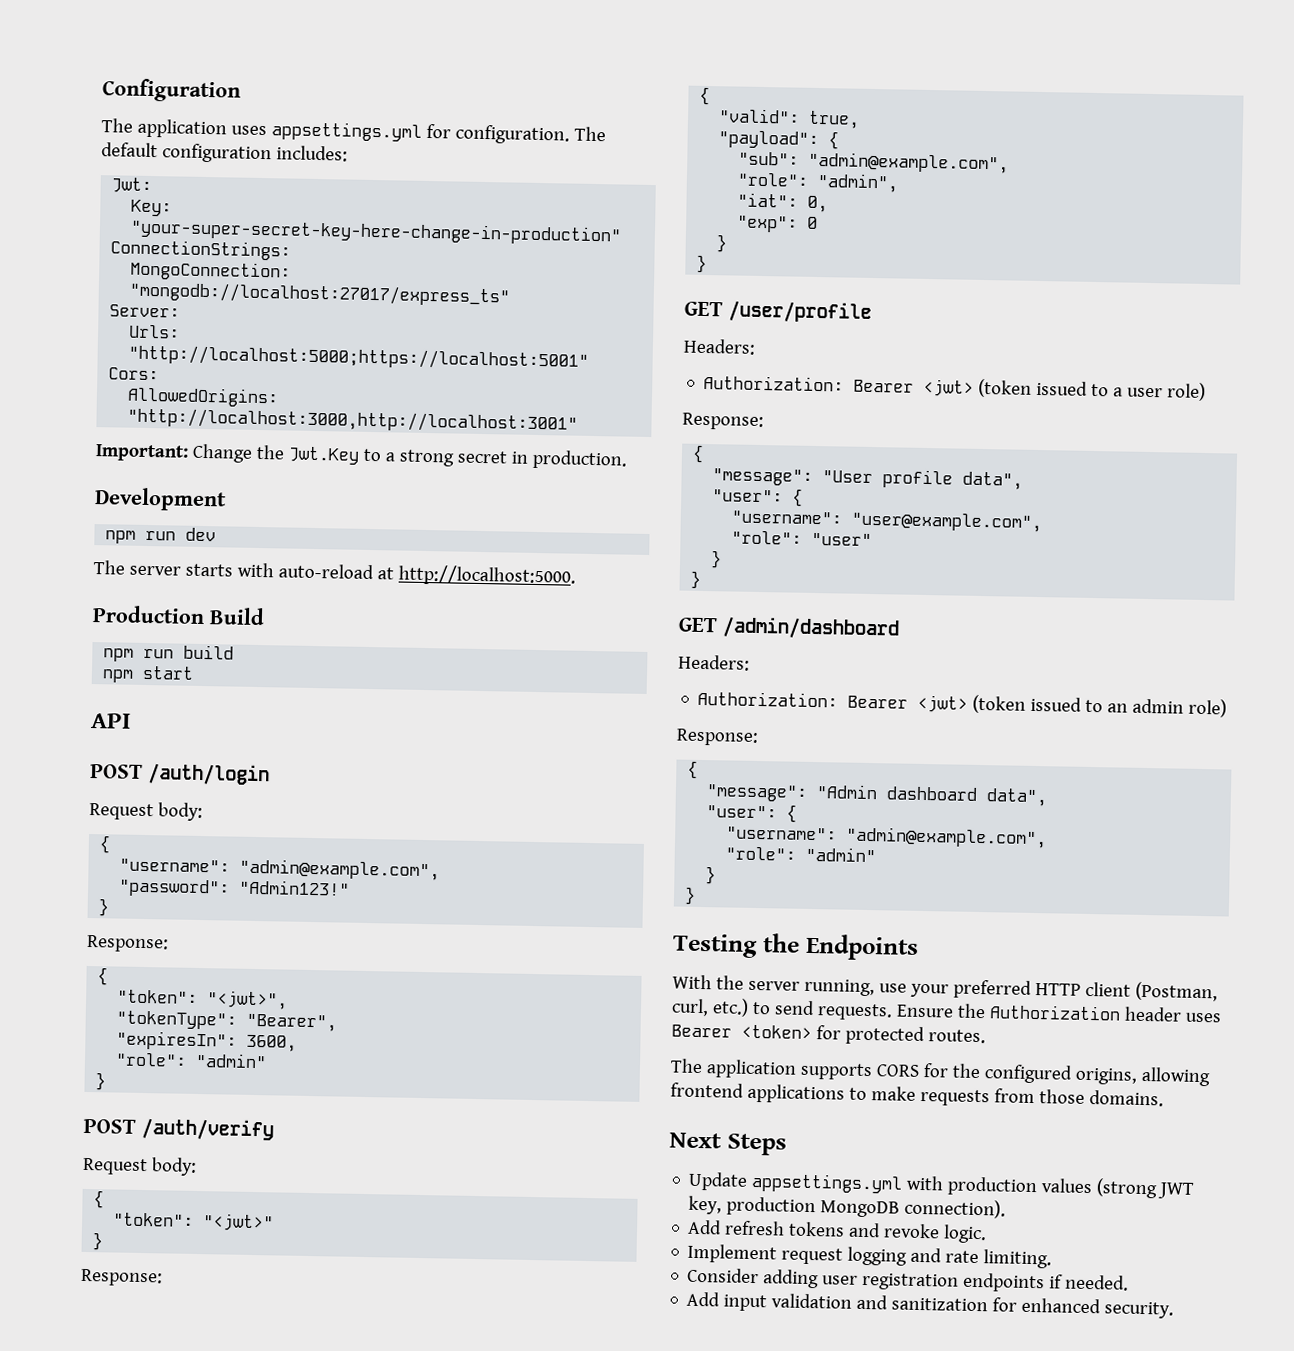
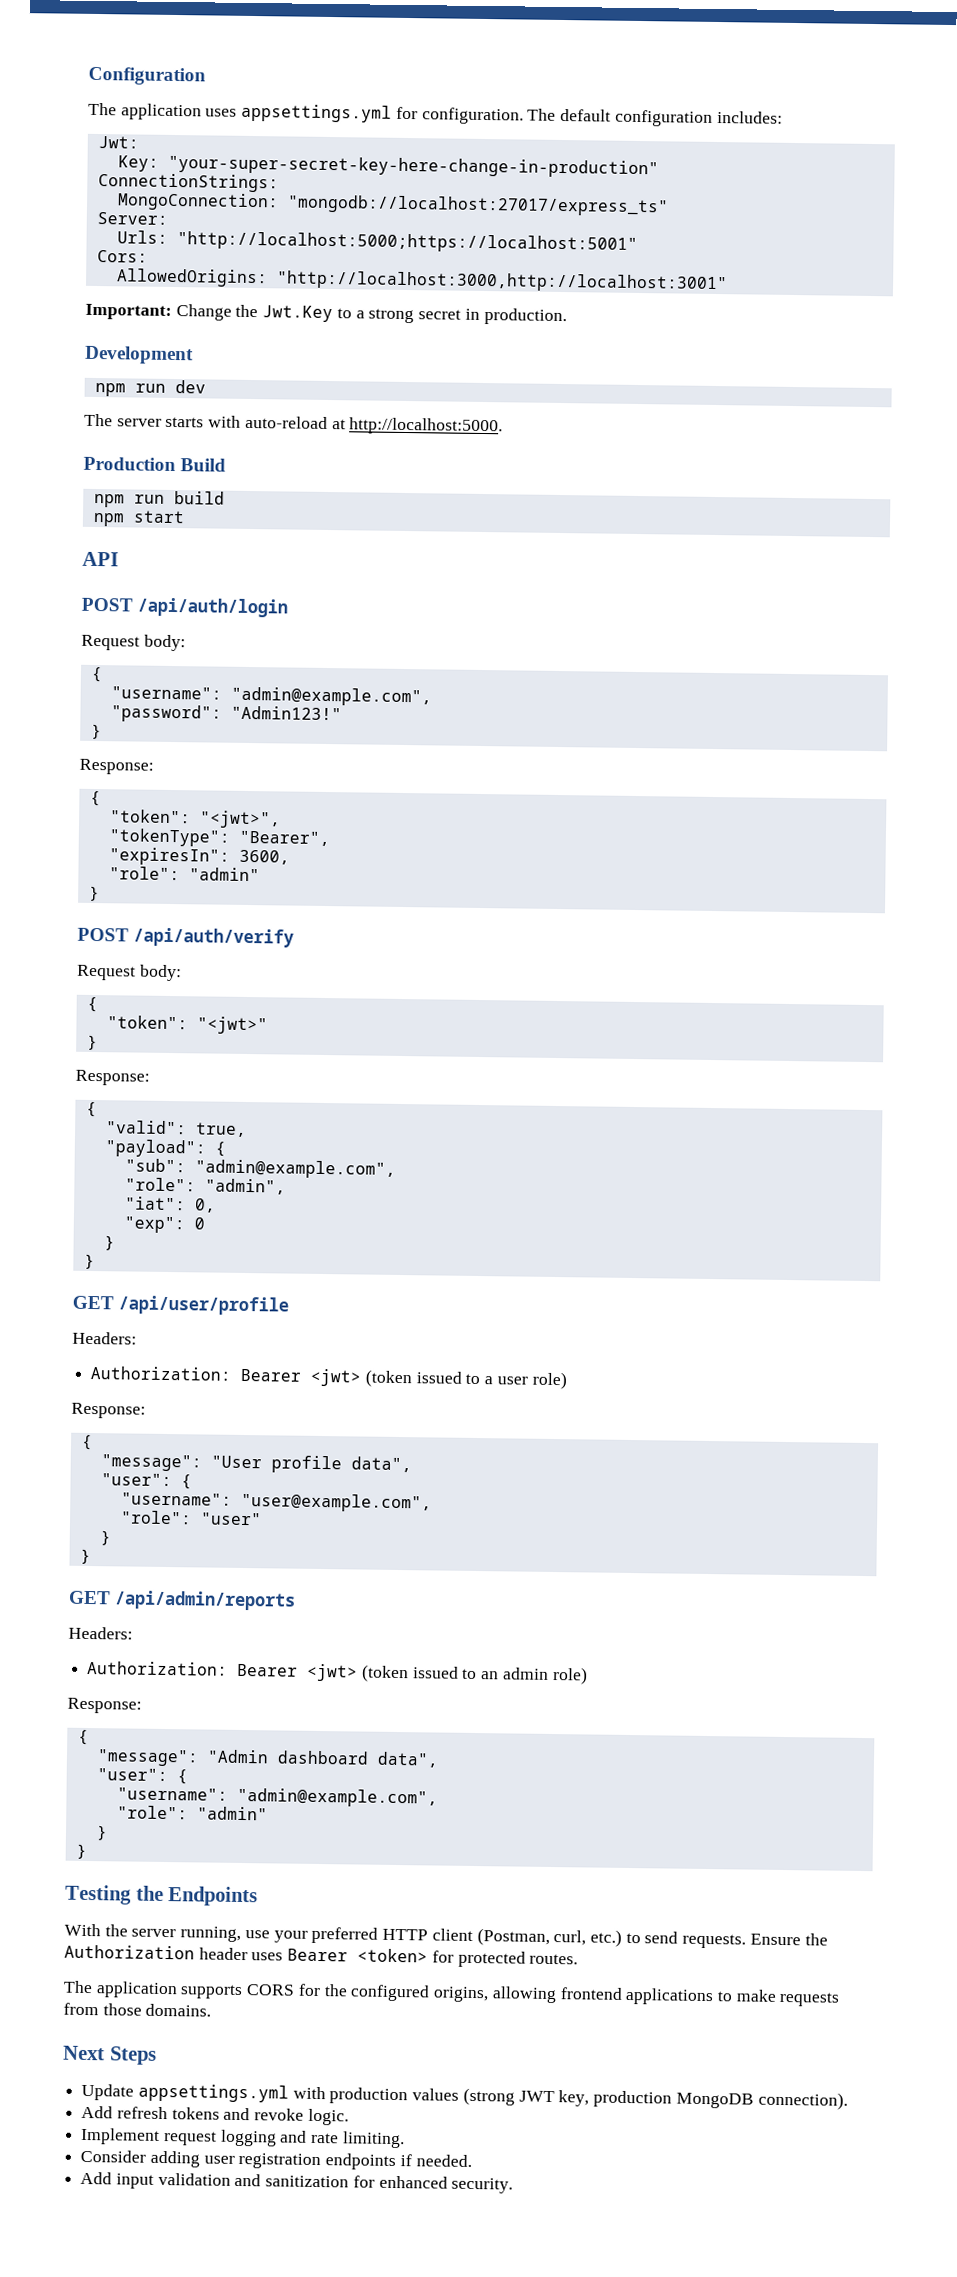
[147,763,270,786] /auth/login -> [137,597,289,618] /api/auth/login
[141,1117,274,1141] /auth/verify -> [133,927,295,948] /api/auth/verify
[728,300,872,323] /user/profile -> [118,1295,290,1316] /api/user/profile
[722,616,900,640] /admin/dashboard -> [114,1590,297,1611] /api/admin/reports

